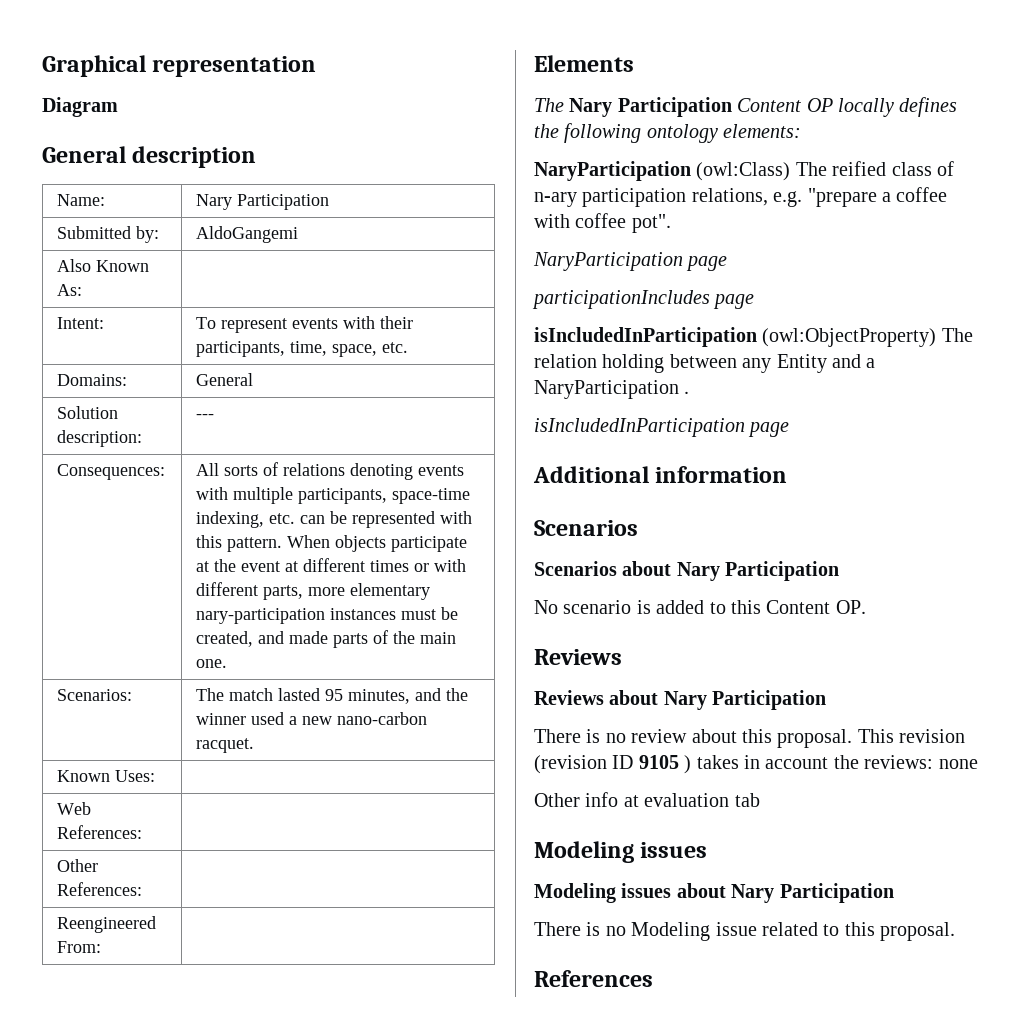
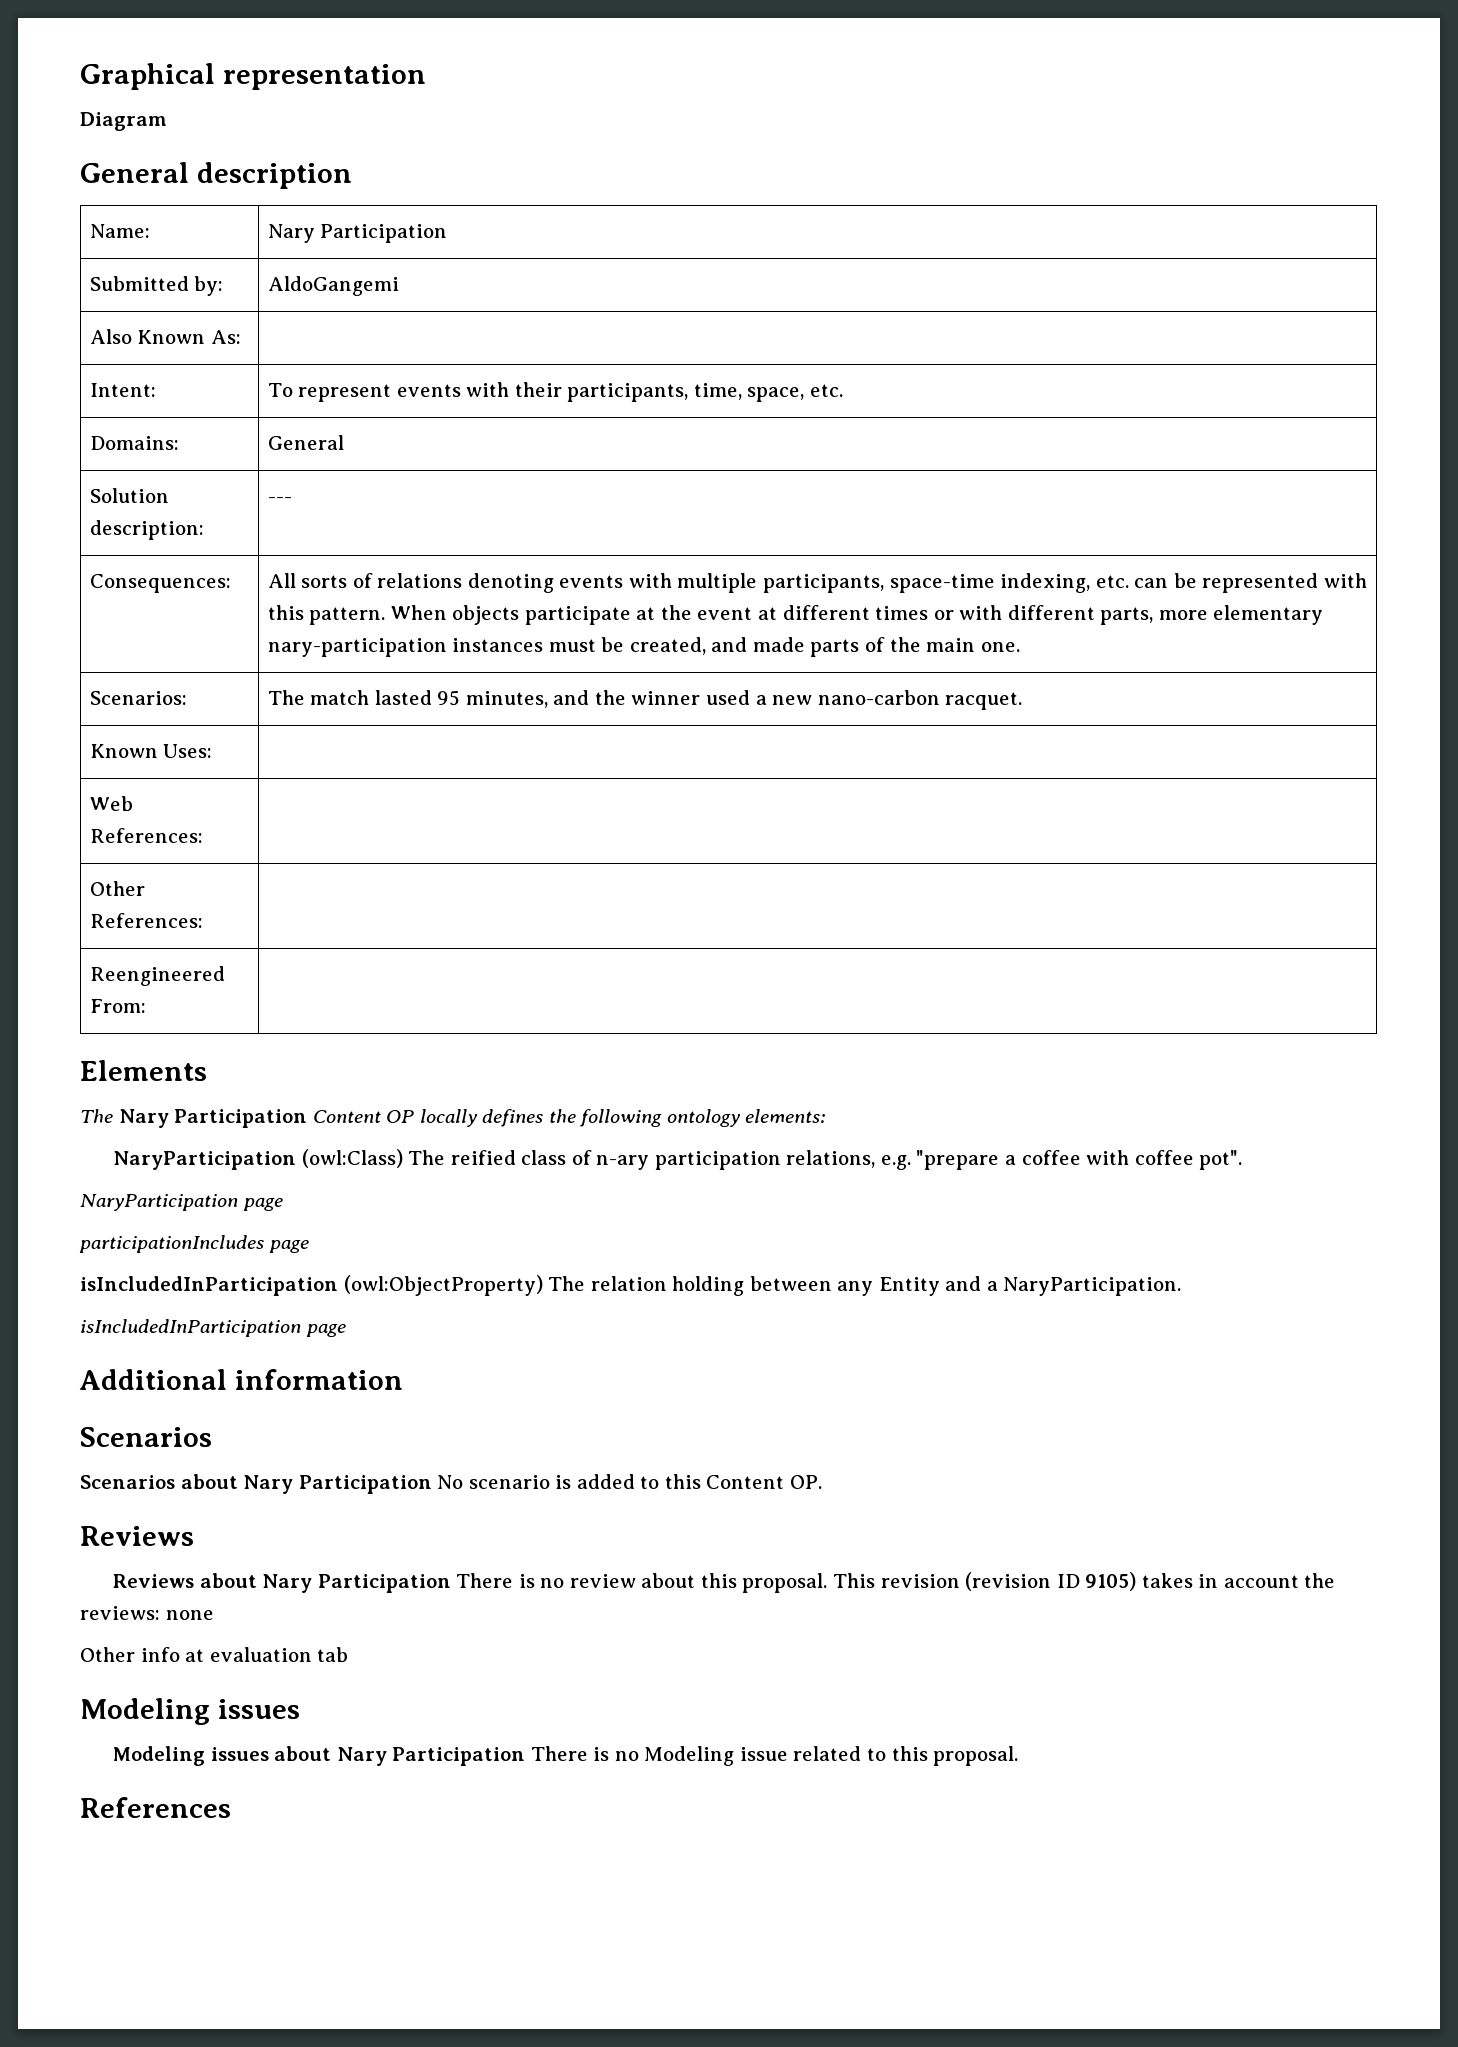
[534,380,690,399] NaryParticipation . -> [1003,1277,1182,1296] NaryParticipation.
(840, 571) // -> (432, 1484) none
(827, 700) // -> (451, 1583) none
[638,755,692,774] 9105 ) -> [1085,1572,1137,1591] 9105)
(894, 893) // -> (526, 1756) none

